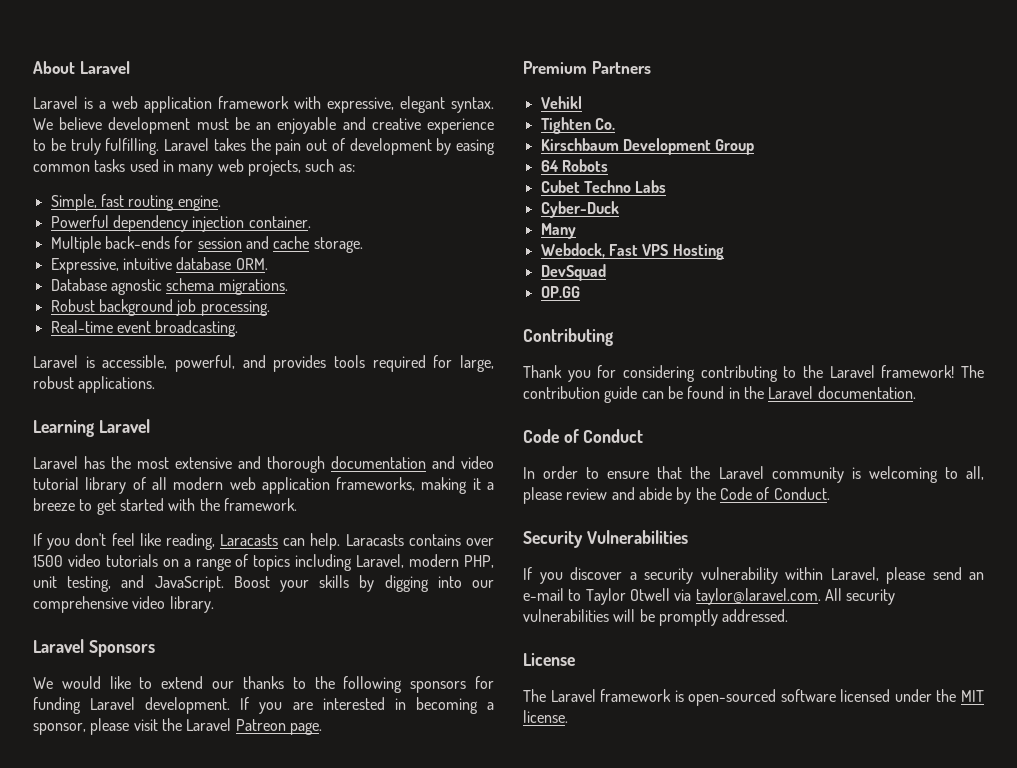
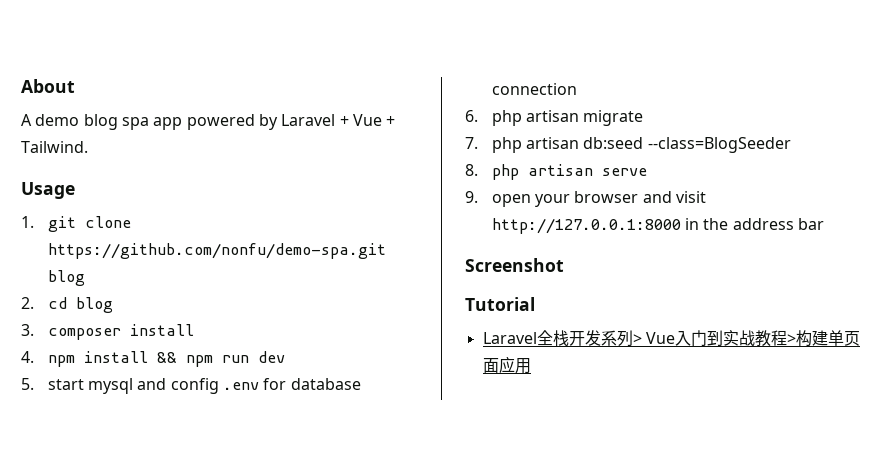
[79,61,130,74] [33,96,494,113] [33,117,495,134] [33,138,495,155] [33,159,355,176] [50,194,221,211] [50,215,311,232] [50,236,363,253] [50,257,268,274] [50,278,288,295] [50,299,270,316] [50,320,239,337] [33,355,495,372] [33,376,156,393] [33,419,150,437] [33,456,494,473] [33,477,495,494] [33,498,297,515] [33,533,495,550] [33,554,495,571] [33,575,494,592] [33,596,214,613] [33,639,155,657] [33,676,494,693] [33,697,494,714] [33,718,322,735] [523,61,651,74] [540,96,582,109] [540,117,615,134] [540,138,755,155] [540,159,608,172] [540,180,667,193] [540,201,619,218] [540,223,576,239] [540,243,724,260] [540,264,606,281] [540,286,580,298] [523,328,613,346] [523,365,984,382] [523,386,916,403] [523,429,644,443] [523,466,985,483] [523,487,830,504] [523,530,688,548] [523,567,984,584] [523,588,896,605] [523,609,789,626] [523,653,575,666] [523,689,984,706] [523,710,568,723] Laravel // Laravel is a web application framework with expressive, elegant syntax. We believe development must be an enjoyable and creative experience to be truly fulfilling. Laravel takes the pain out of development by easing common tasks used in many web projects, such as: // Simple, fast routing engine. // Powerful dependency injection container. // Multiple back-ends for session and cache storage. // Expressive, intuitive database ORM. // Database agnostic schema migrations. // Robust background job processing. // Real-time event broadcasting. // Laravel is accessible, powerful, and provides tools required for large, robust applications. // Learning Laravel // Laravel has the most extensive and thorough documentation and video tutorial library of all modern web application frameworks, making it a breeze to get started with the framework. // If you don't feel like reading, Laracasts can help. Laracasts contains over 1500 video tutorials on a range of topics including Laravel, modern PHP, unit testing, and JavaScript. Boost your skills by digging into our comprehensive video library. // Laravel Sponsors // We would like to extend our thanks to the following sponsors for funding Laravel development. If you are interested in becoming a sponsor, please visit the Laravel Patreon page. // Premium Partners // Vehikl // Tighten Co. // Kirschbaum Development Group // 64 Robots // Cubet Techno Labs // Cyber-Duck // Many // Webdock, Fast VPS Hosting // DevSquad // OP.GG // Contributing // Thank you for considering contributing to the Laravel framework! The contribution guide can be found in the Laravel documentation. // Code of Conduct // In order to ensure that the Laravel community is welcoming to all, please review and abide by the Code of Conduct. // Security Vulnerabilities // If you discover a security vulnerability within Laravel, please send an e-mail to Taylor Otwell via taylor@laravel.com. All security vulnerabilities will be promptly addressed. // License // The Laravel framework is open-sourced software licensed under the MIT license. -> [21,114,396,130] [21,141,88,153] [21,182,75,199] [21,216,131,232] [47,243,386,259] [47,270,85,286] [21,297,113,313] [21,324,194,340] [21,351,285,367] [21,378,361,394] [491,83,577,95] [465,110,644,126] [465,137,791,153] [465,164,647,180] [465,191,707,207] [491,218,825,234] [465,258,564,272] [465,297,535,311] [482,330,860,347] [482,356,531,374] // A demo blog spa app powered by Laravel + Vue + Tailwind. // Usage // 1. git clone https://github.com/nonfu/demo-spa.git blog // 2. cd blog // 3. composer install // 4. npm install && npm run dev // 5. start mysql and config .env for database connection // 6. php artisan migrate // 7. php artisan db:seed --class=BlogSeeder // 8. php artisan serve // 9. open your browser and visit http://127.0.0.1:8000 in the address bar // Screenshot // Tutorial // Laravel全栈开发系列> Vue入门到实战教程>构建单页面应用

